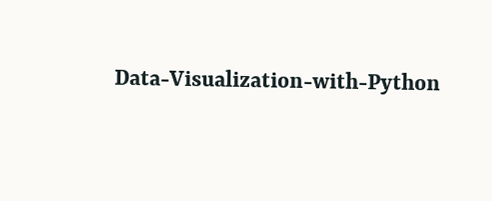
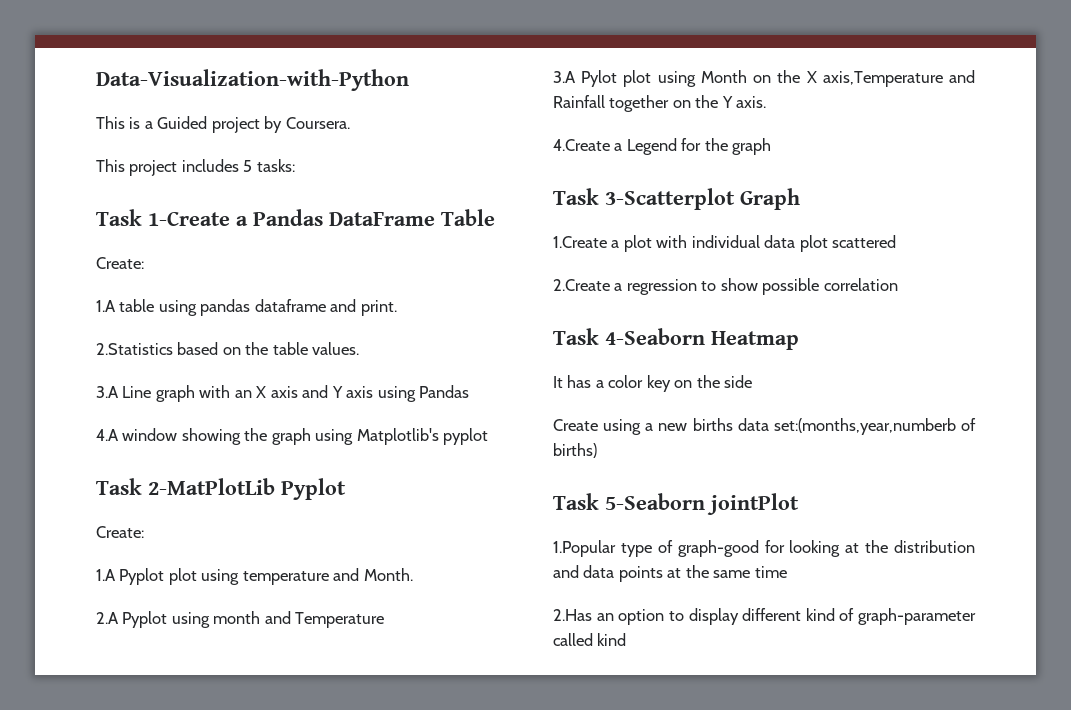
(441, 81) none -> [96,116,350,133] [96,159,295,176] [96,209,495,226] [96,257,144,269] [96,299,397,316] [96,342,360,355] [96,385,470,402] [96,428,489,445] [96,478,346,500] [96,526,144,538] [96,568,413,585] [96,611,385,628] [553,70,975,87] [553,95,767,112] [553,138,772,155] [553,188,800,210] [553,235,897,252] [553,278,898,295] [553,328,799,350] [553,375,753,392] [553,418,976,435] [553,443,597,458] [553,493,799,515] [553,540,975,557] [553,565,787,582] [553,608,976,625] [553,633,627,646] // This is a Guided project by Coursera. // This project includes 5 tasks: // Task 1-Create a Pandas DataFrame Table // Create: // 1.A table using pandas dataframe and print. // 2.Statistics based on the table values. // 3.A Line graph with an X axis and Y axis using Pandas // 4.A window showing the graph using Matplotlib's pyplot // Task 2-MatPlotLib Pyplot // Create: // 1.A Pyplot plot using temperature and Month. // 2.A Pyplot using month and Temperature // 3.A Pylot plot using Month on the X axis,Temperature and Rainfall together on the Y axis. // 4.Create a Legend for the graph // Task 3-Scatterplot Graph // 1.Create a plot with individual data plot scattered // 2.Create a regression to show possible correlation // Task 4-Seaborn Heatmap // It has a color key on the side // Create using a new births data set:(months,year,numberb of births) // Task 5-Seaborn jointPlot // 1.Popular type of graph-good for looking at the distribution and data points at the same time // 2.Has an option to display different kind of graph-parameter called kind

